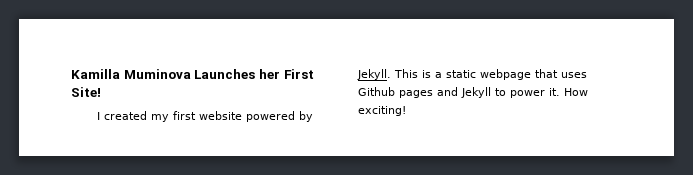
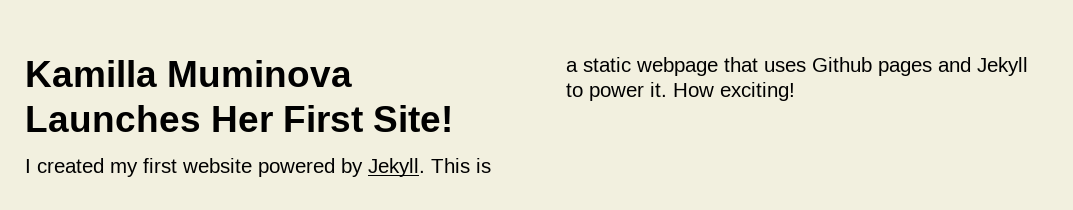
[258,69,280,79] her -> [211,106,273,132] Her

